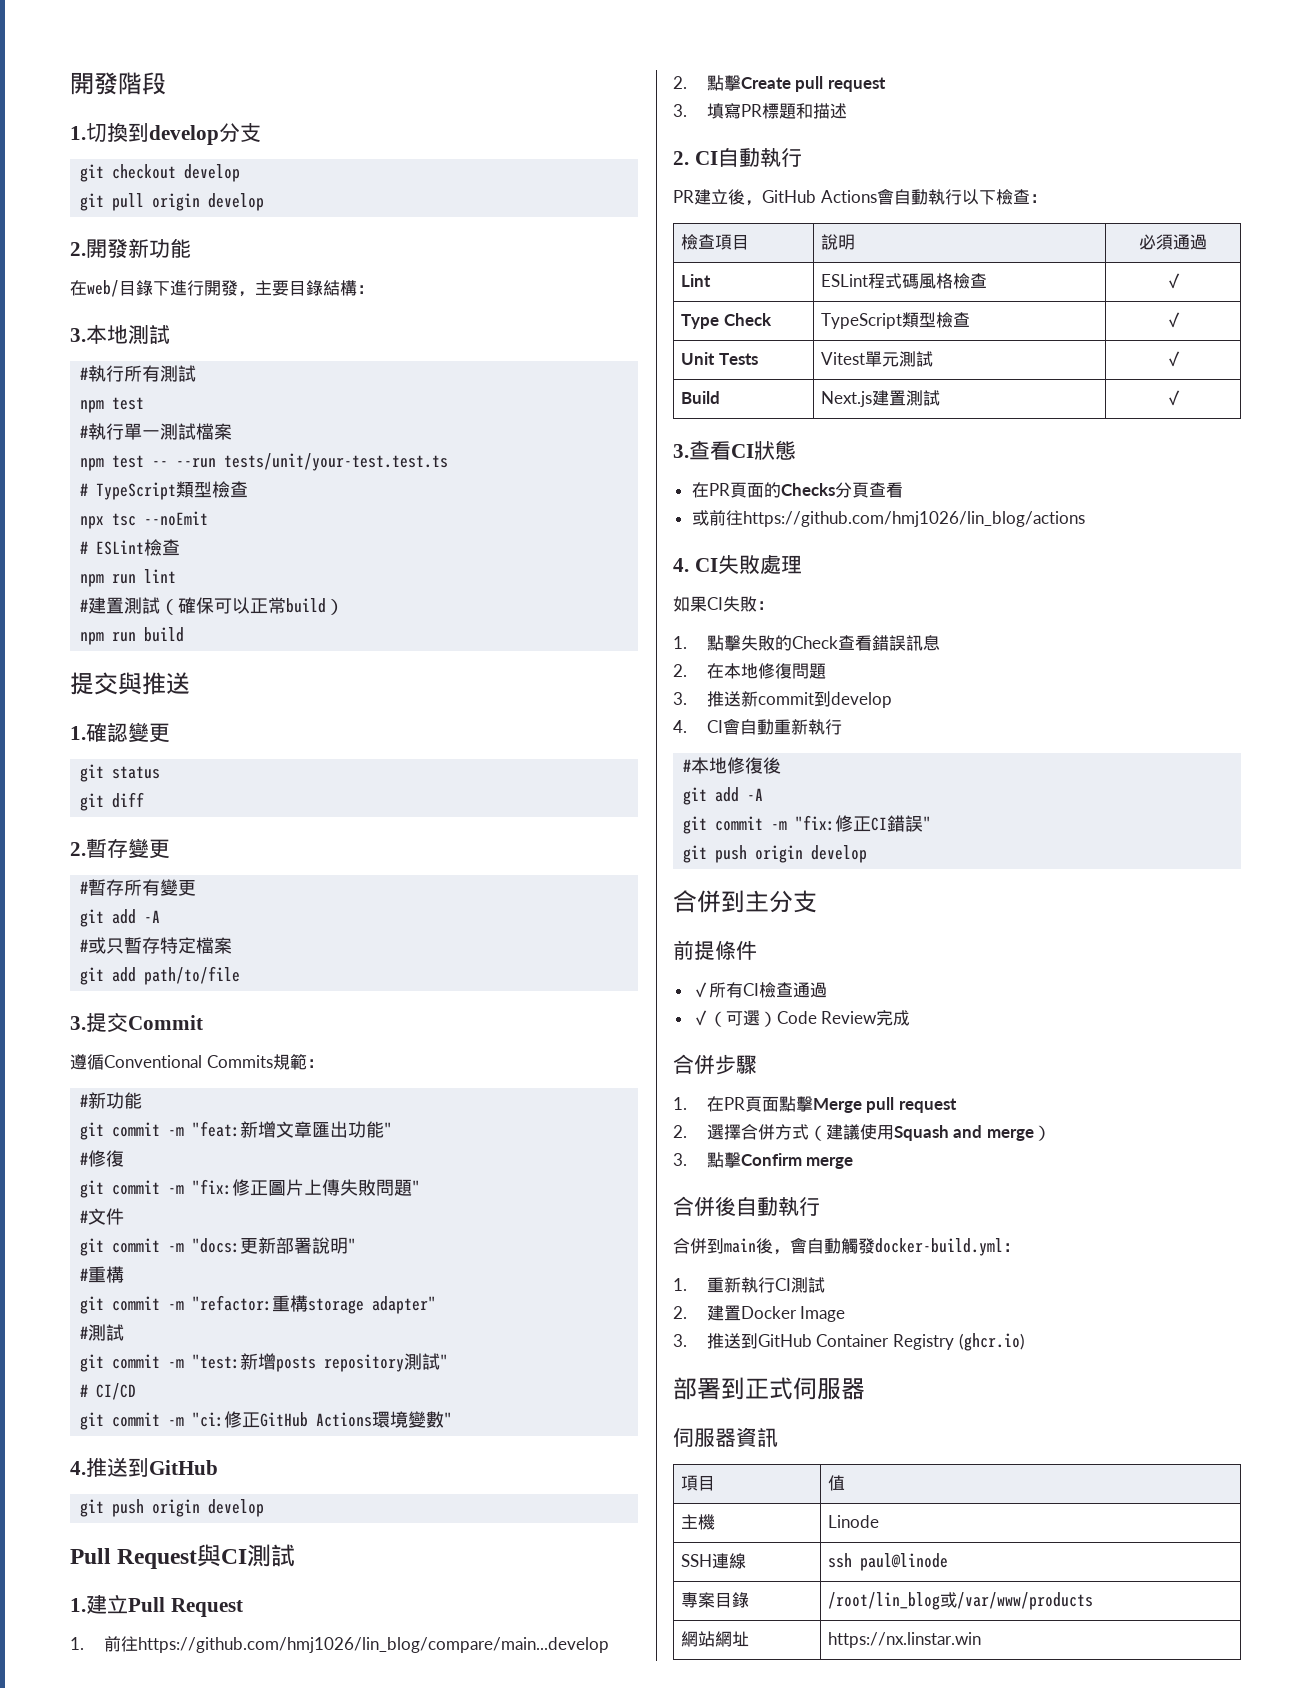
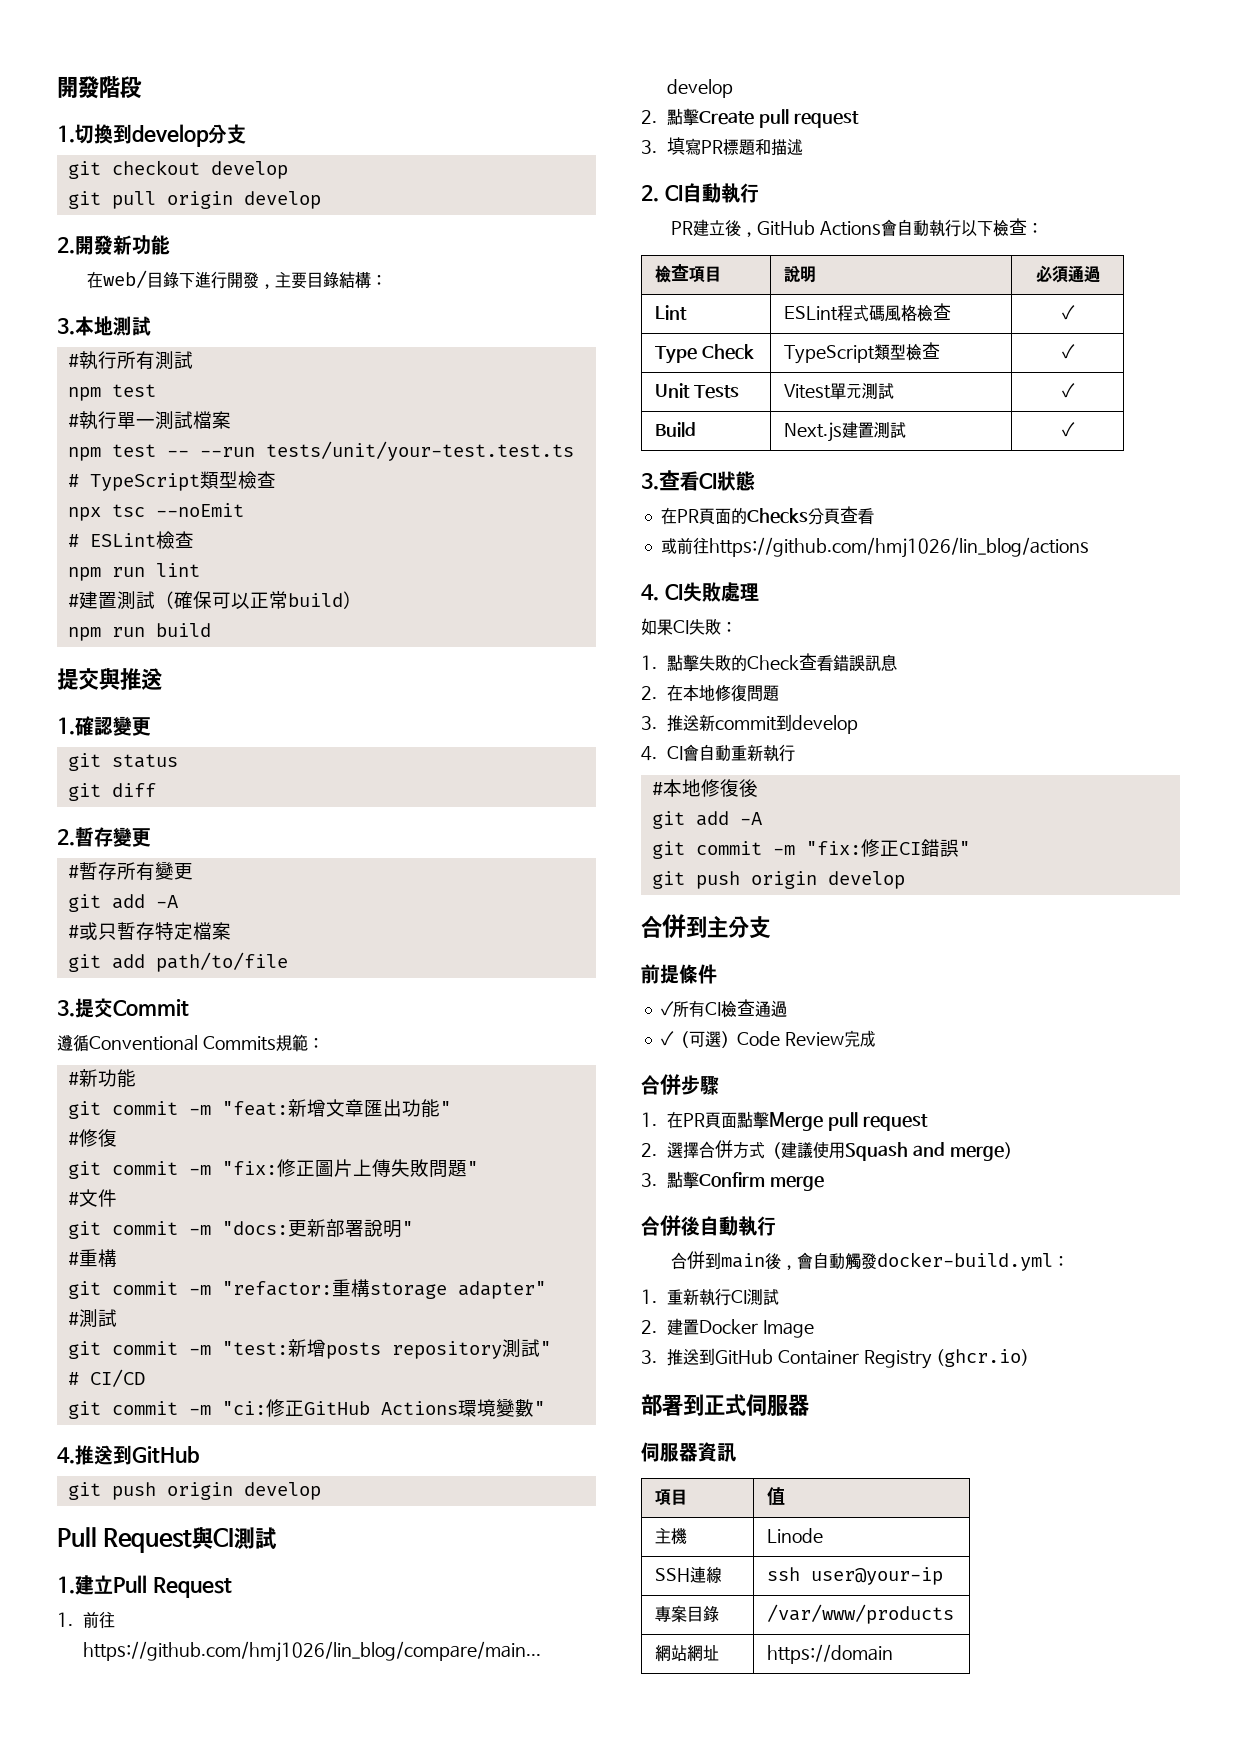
[860,1553,949,1571] paul@linode -> [811,1567,944,1585] user@your-ip
[828,1592,958,1610] /root/lin_blog或 -> (720, 1613) none
[828,1632,982,1648] https://nx.linstar.win -> [767,1644,894,1664] https://domain

